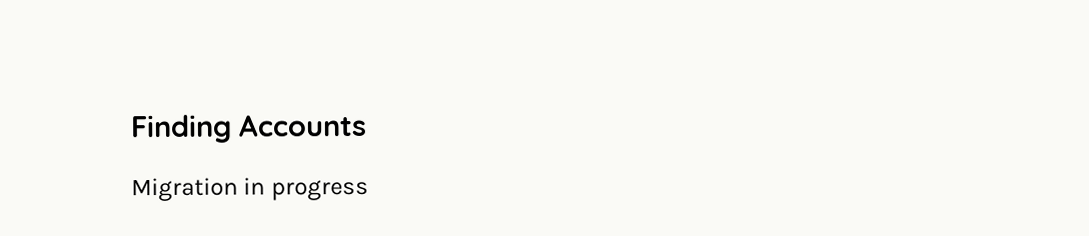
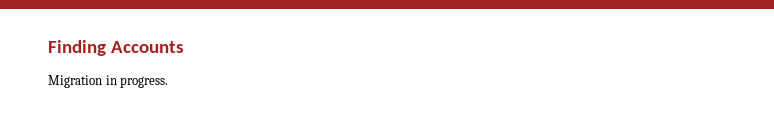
[270,179,369,201] progress -> [120,76,169,88] progress.

